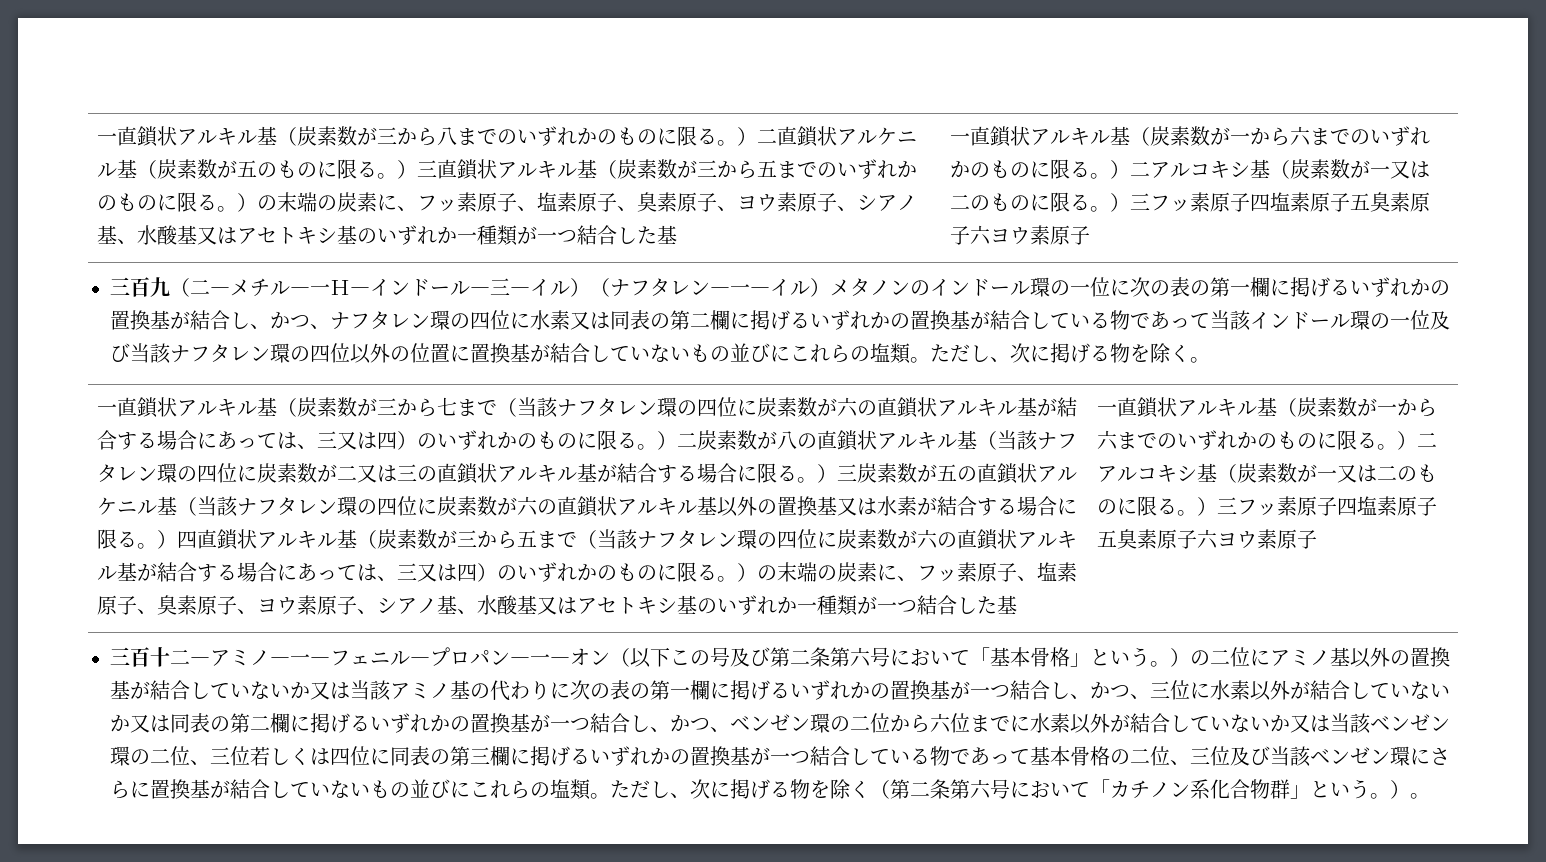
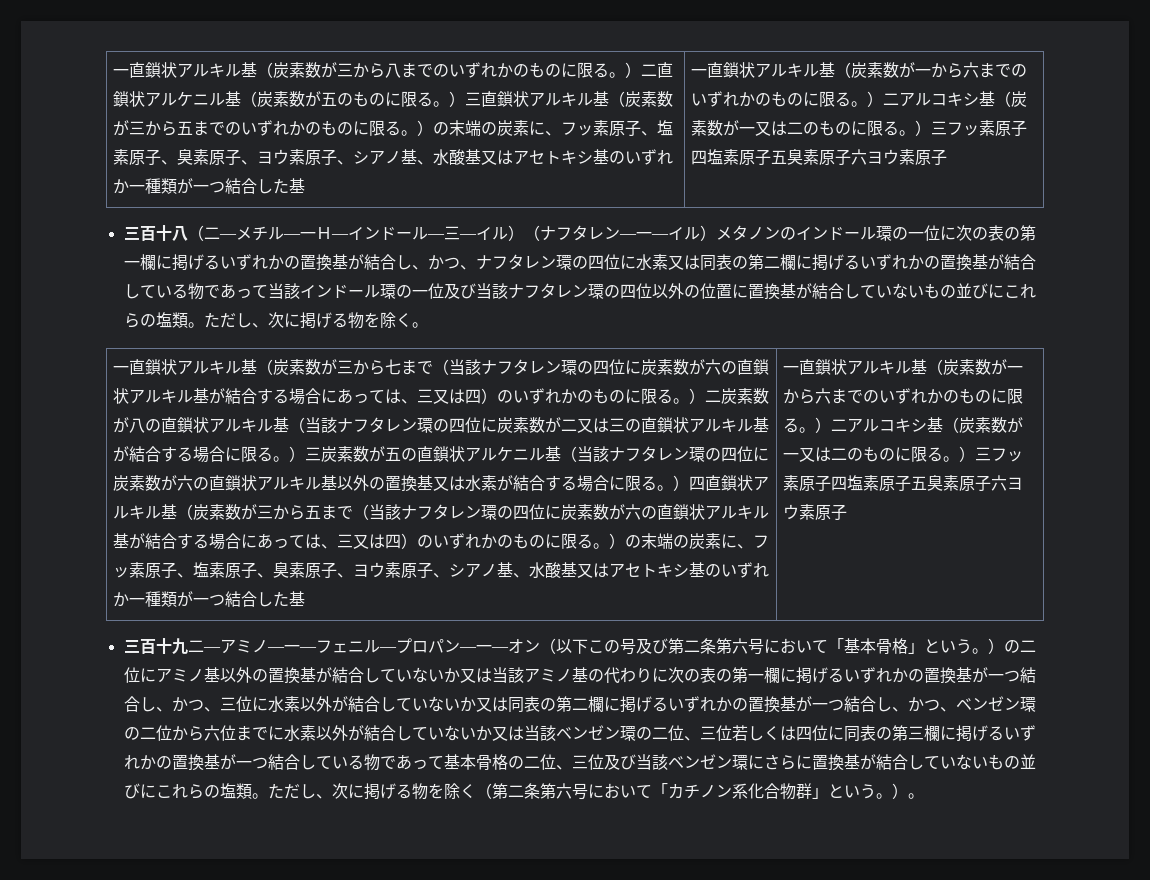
[150,277,170,297] 九 -> [155,225,188,241] 十八
(170, 657) none -> [171,638,188,655] 九

